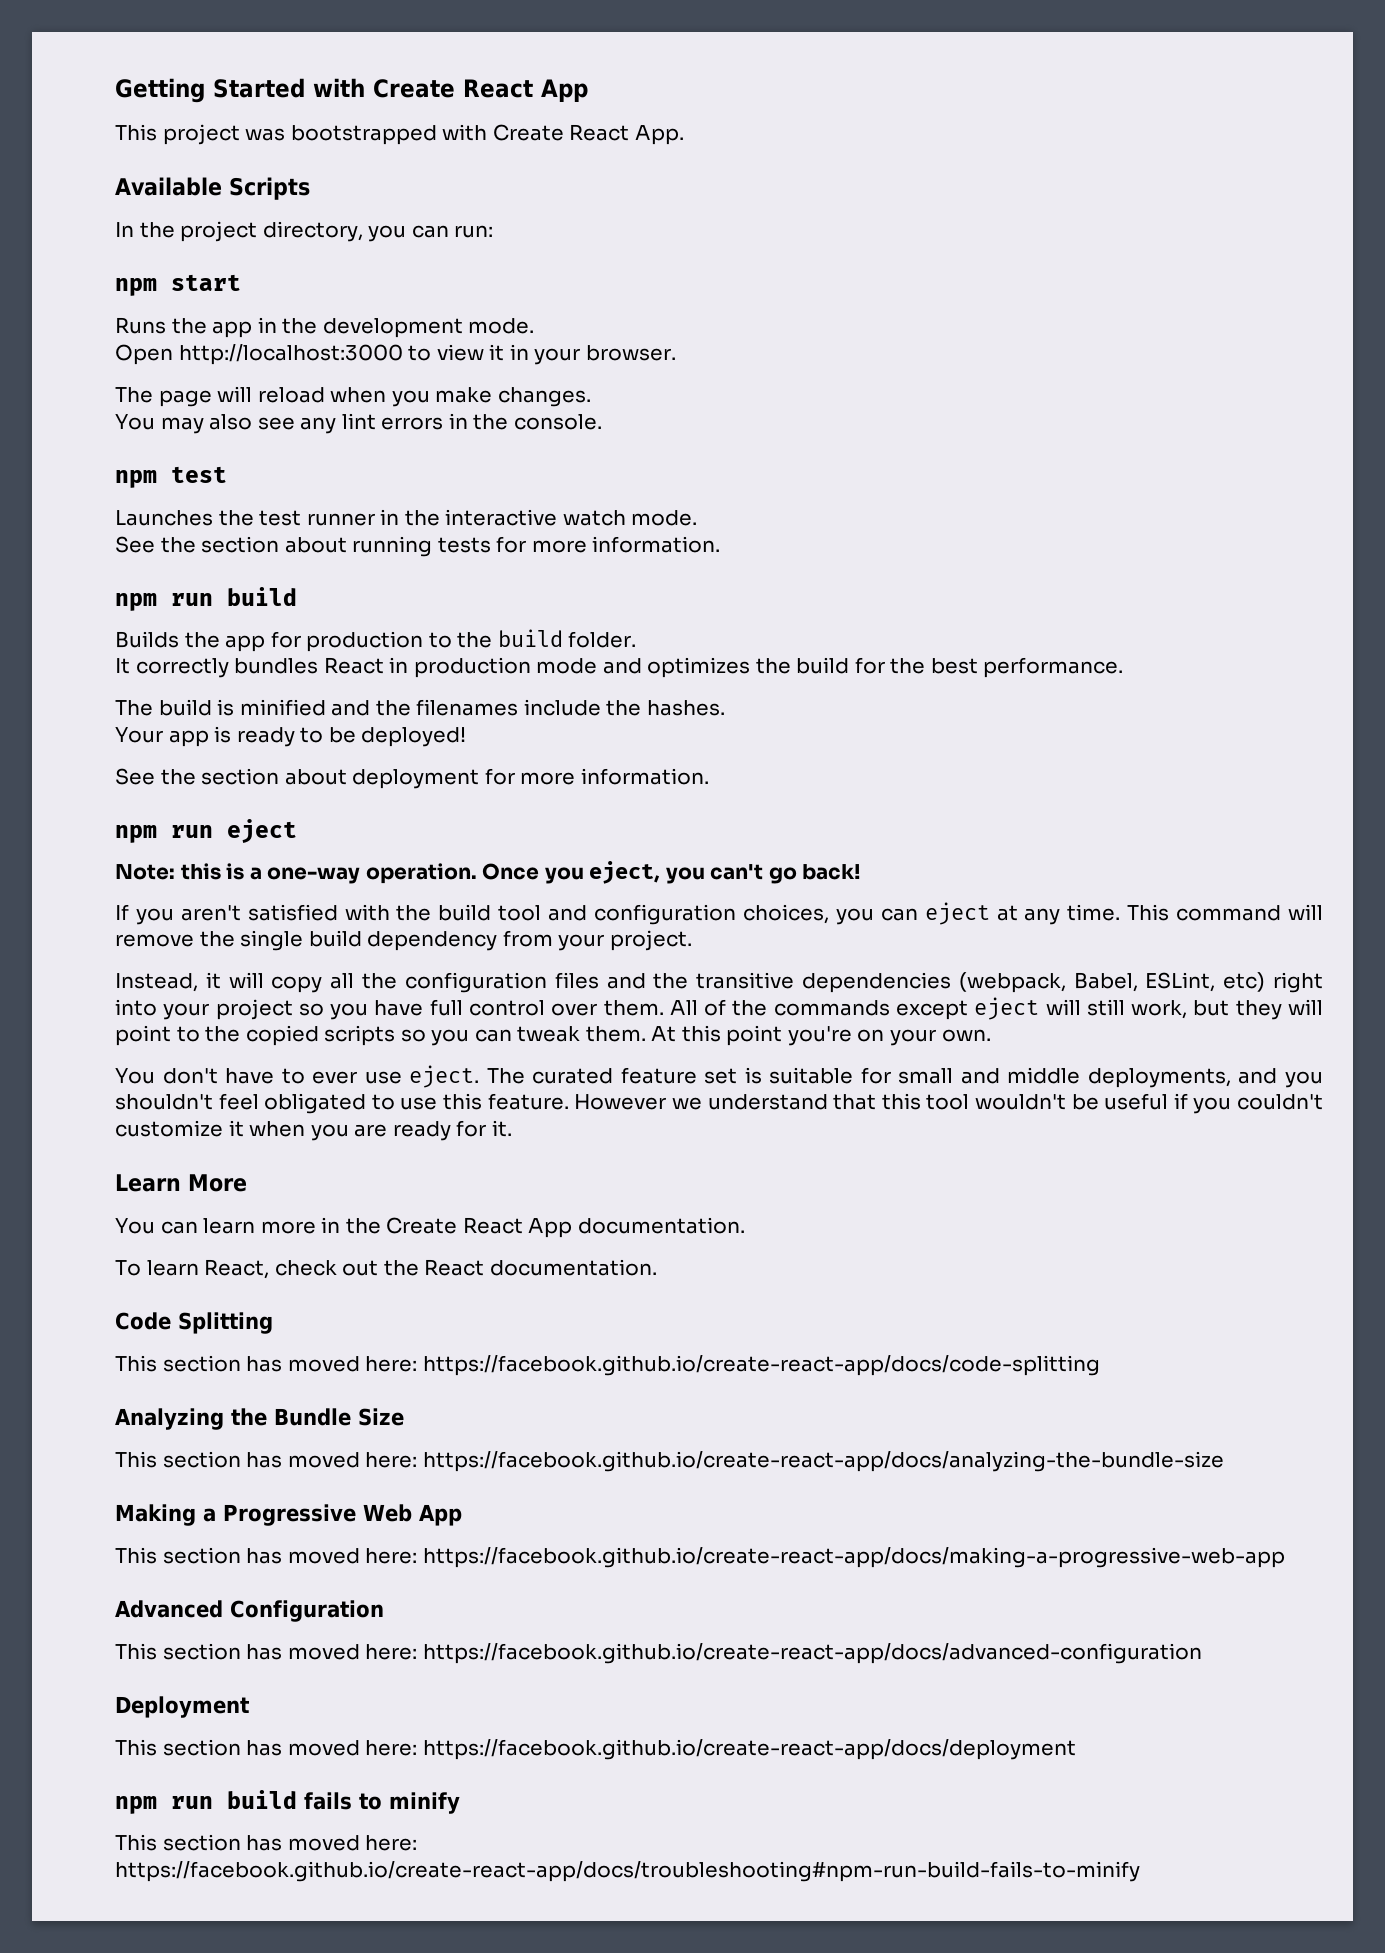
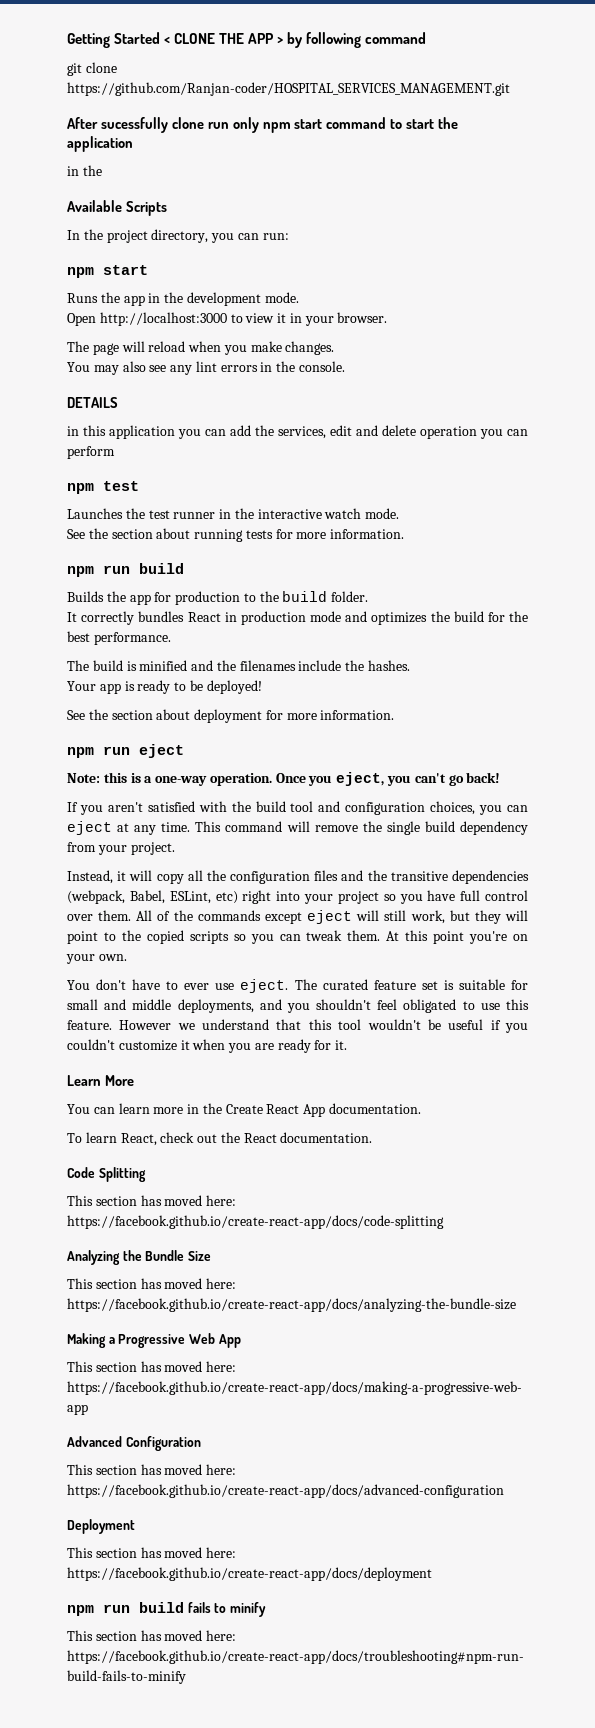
[313,78,588,102] [115,124,684,145] with Create React App // This project was bootstrapped with Create React App. -> [164,32,427,48] [67,62,117,76] [67,82,510,96] [67,117,459,133] [67,136,133,152] [67,165,102,176] < CLONE THE APP > by following command // git clone https://github.com/Ranjan-coder/HOSPITAL_SERVICES_MANAGEMENT.git // After sucessfully clone run only npm start command to start the application // in the
(602, 422) none -> [67,397,118,408] [67,425,528,439] [67,446,115,459] // DETAILS // in this application you can add the services, edit and delete operation you can perform

